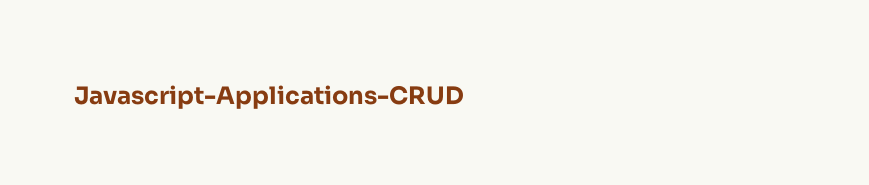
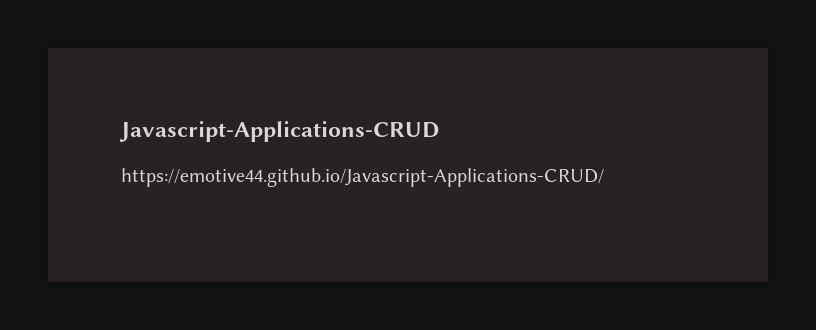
(464, 97) none -> [121,168,604,187] // https://emotive44.github.io/Javascript-Applications-CRUD/

